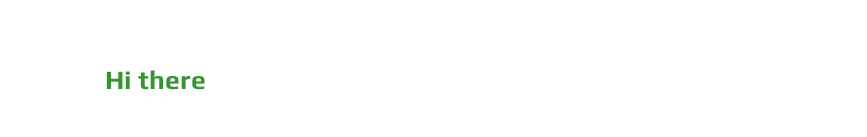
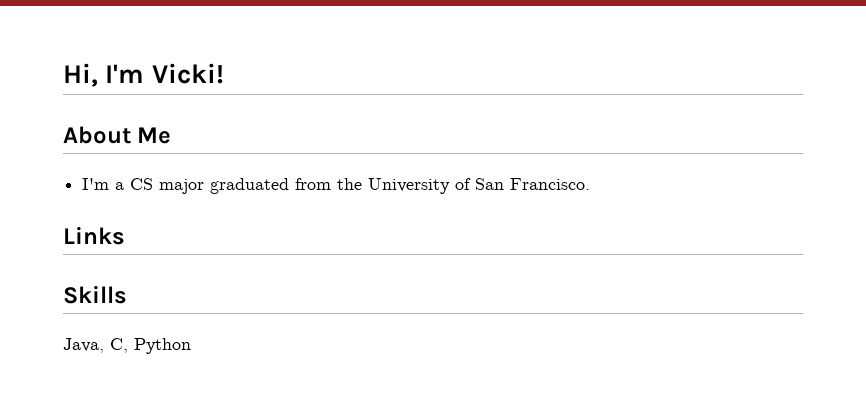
[105,70,207,90] Hi there -> [63,63,224,87] [63,126,172,144] [82,178,591,194] [63,226,125,245] [63,285,127,304] [63,338,191,354] Hi, I'm Vicki! // About Me // I'm a CS major graduated from the University of San Francisco. // Links // Skills // Java, C, Python

